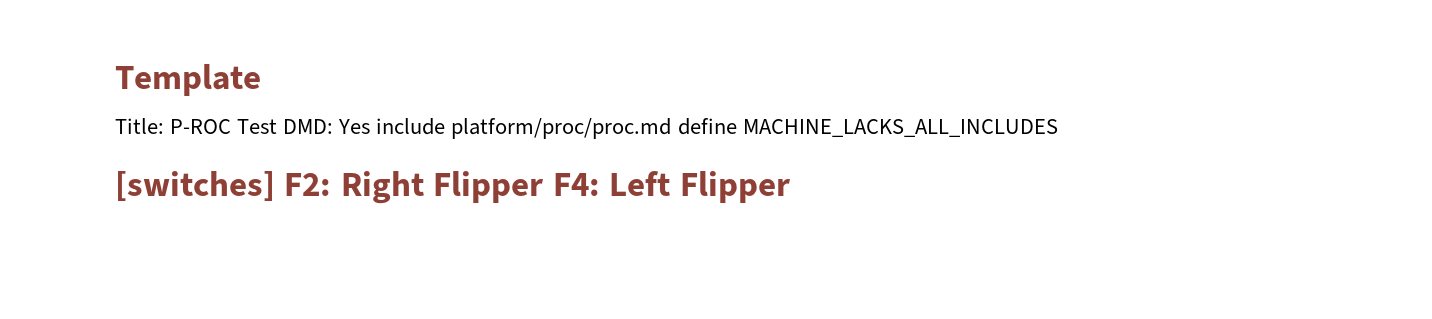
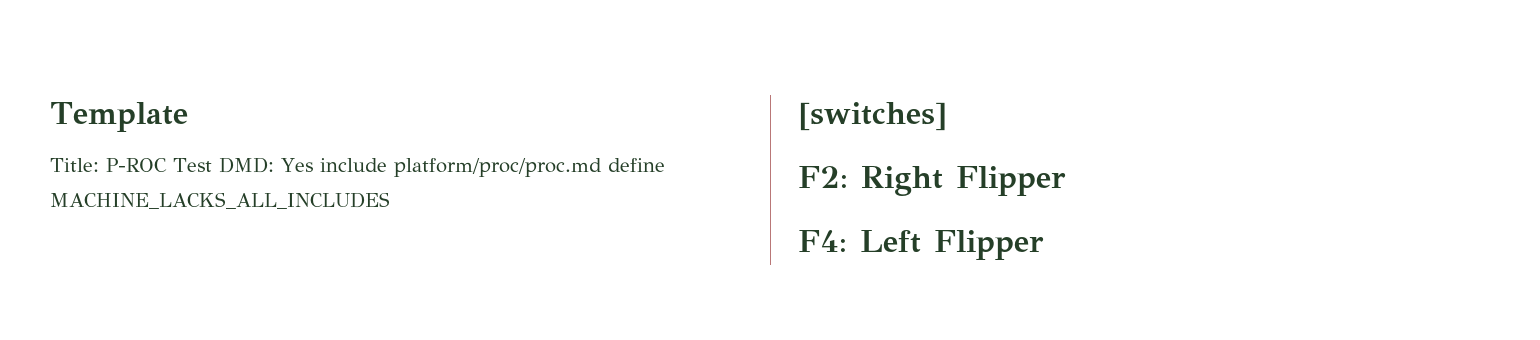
(275, 186) none -> (947, 116) //
(544, 187) none -> (1066, 181) //

